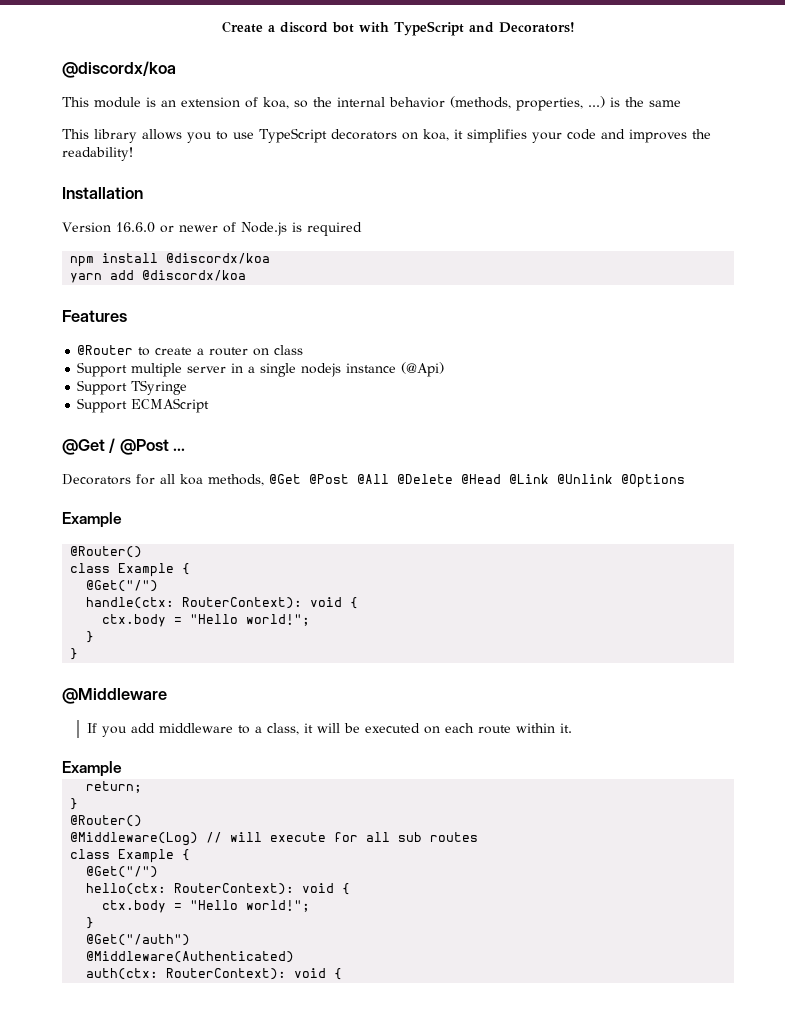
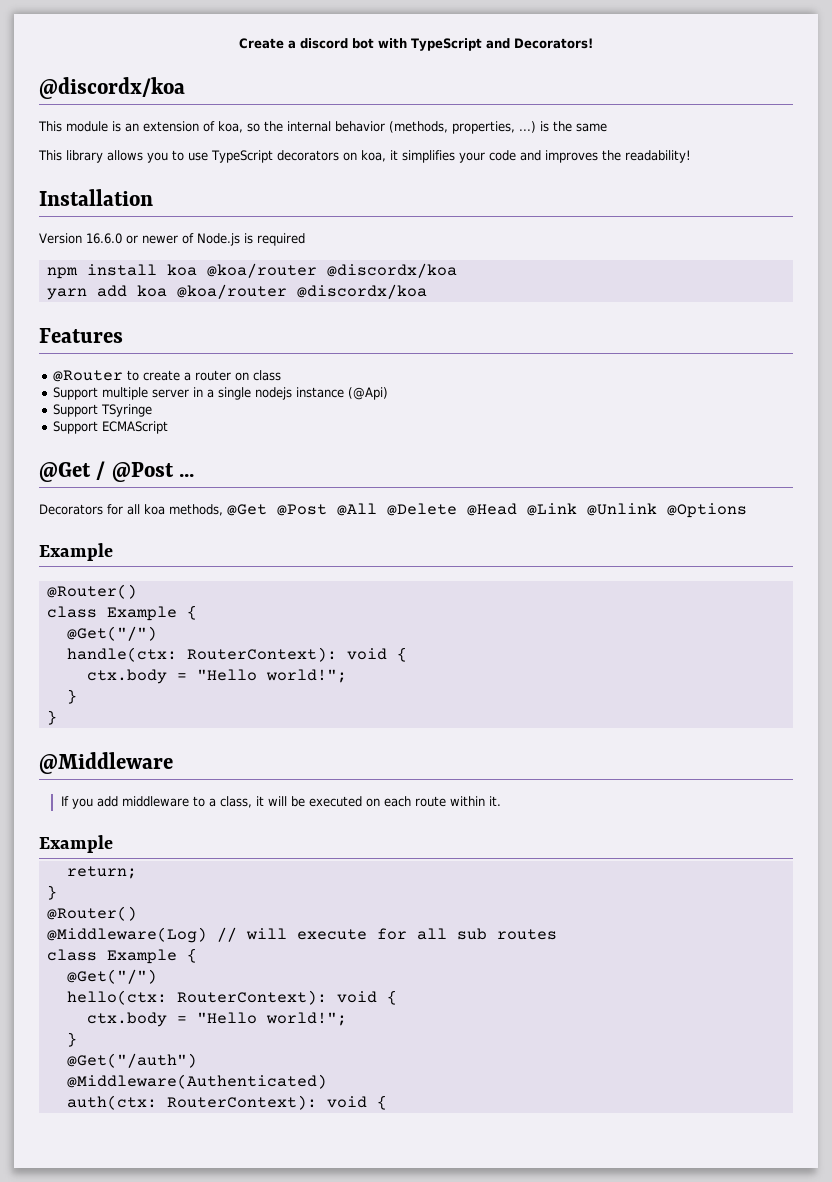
(159, 258) none -> [166,263,317,278] koa @koa/router
(135, 275) none -> [136,284,287,299] koa @koa/router

